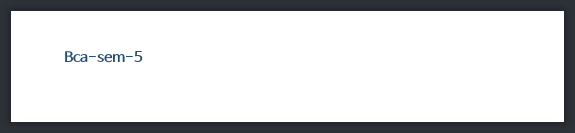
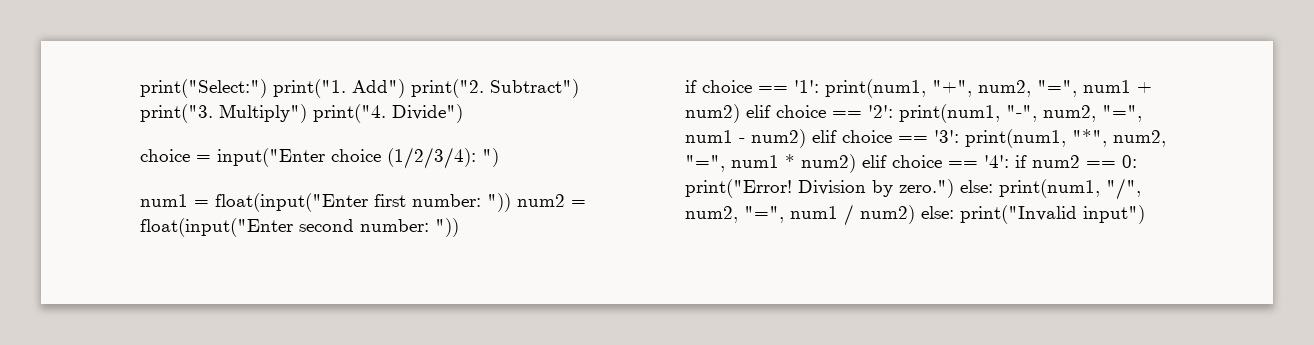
[64,51,143,63] Bca-sem-5 -> [140,79,579,98] [140,104,463,123] [140,147,499,169] [140,193,586,212] [140,218,459,237] [685,79,1152,98] [685,104,1142,123] [685,129,1166,148] [685,154,1137,173] [685,178,1141,200] [685,204,1145,226] print("Select:") print("1. Add") print("2. Subtract") print("3. Multiply") print("4. Divide") // choice = input("Enter choice (1/2/3/4): ") // num1 = float(input("Enter first number: ")) num2 = float(input("Enter second number: ")) // if choice == '1': print(num1, "+", num2, "=", num1 + num2) elif choice == '2': print(num1, "-", num2, "=", num1 - num2) elif choice == '3': print(num1, "*", num2, "=", num1 * num2) elif choice == '4': if num2 == 0: print("Error! Division by zero.") else: print(num1, "/", num2, "=", num1 / num2) else: print("Invalid input")

